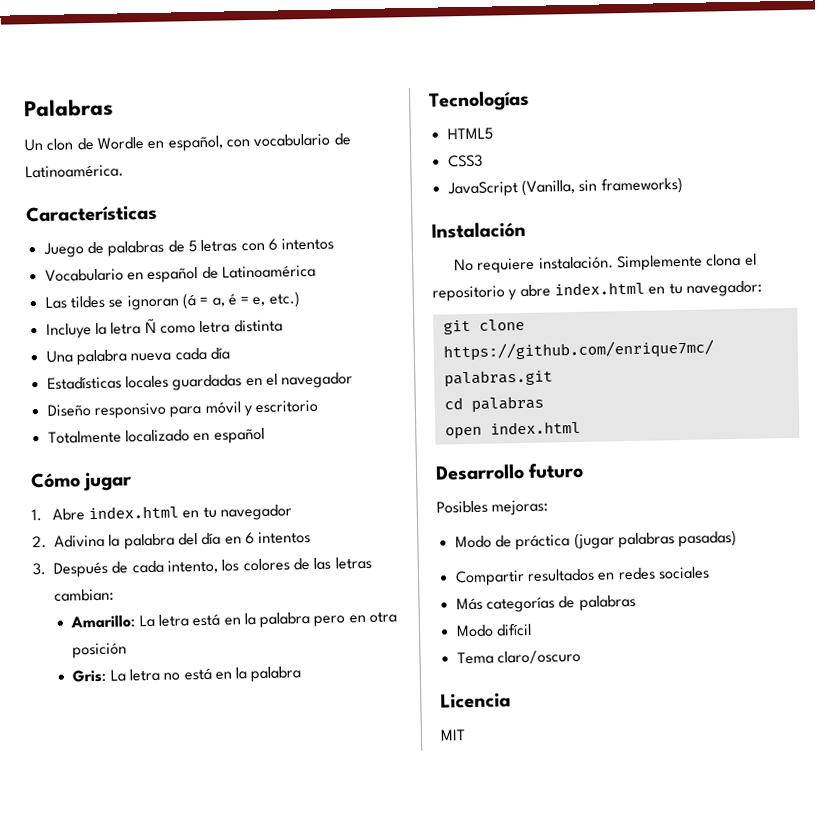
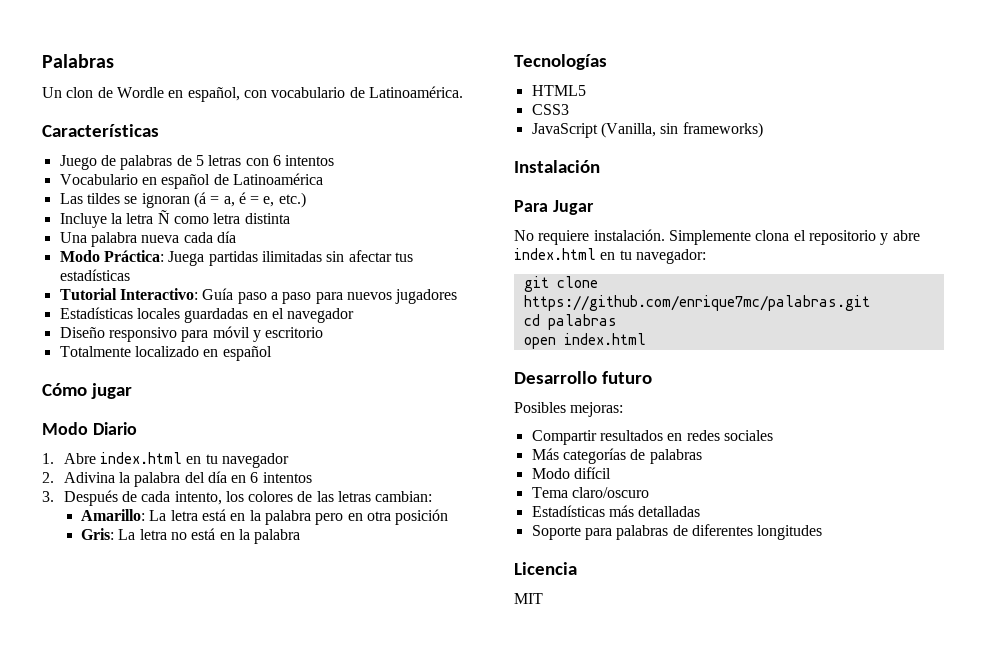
(230, 353) none -> [59,250,413,266] [59,269,130,281] [59,288,458,304] // Modo Práctica: Juega partidas ilimitadas sin afectar tus estadísticas // Tutorial Interactivo: Guía paso a paso para nuevos jugadores
(133, 481) none -> [42,422,137,435] // Modo Diario
(526, 230) none -> [514,200,594,215] // Para Jugar
[454,530,738,551] // Modo de práctica (jugar palabras pasadas) -> (624, 409) none
(581, 657) none -> [531,505,701,517] [531,524,823,540] // Estadísticas más detalladas // Soporte para palabras de diferentes longitudes

